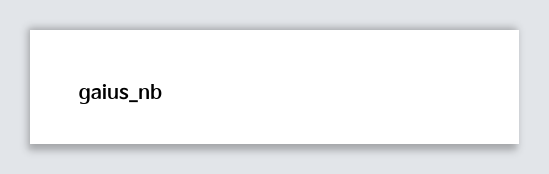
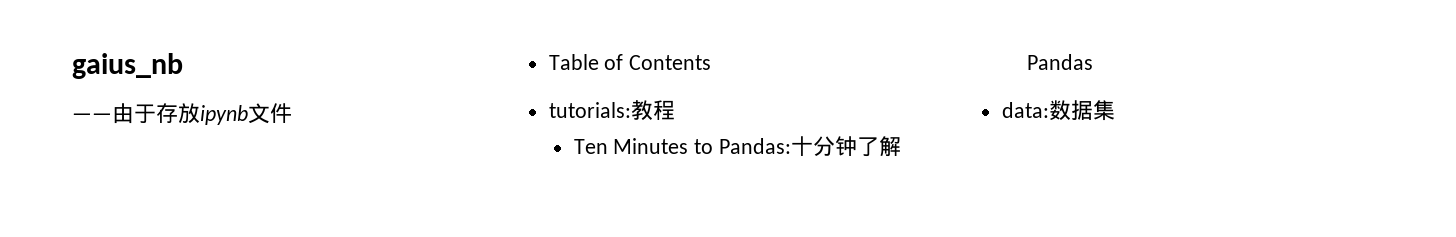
(162, 94) none -> [72,103,292,125] [548,54,712,70] [548,100,675,121] [573,136,902,157] [1026,54,1093,70] [1001,100,1115,121] // ——由于存放ipynb文件 // Table of Contents // tutorials:教程 // Ten Minutes to Pandas:十分钟了解Pandas // data:数据集

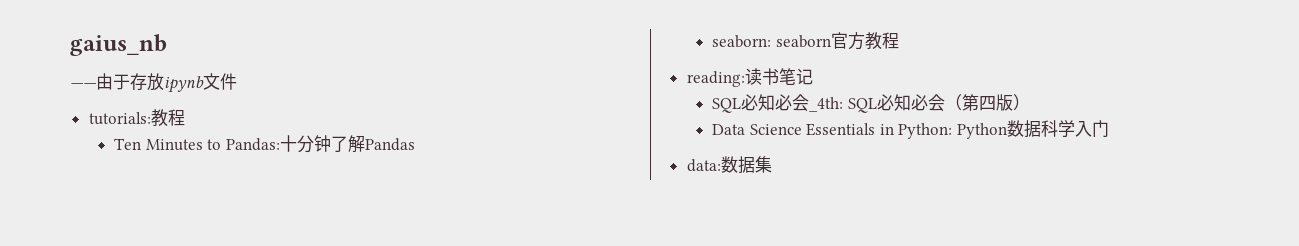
[548,54,712,70] // Table of Contents -> (237, 81) none
(1093, 62) none -> [712,32,899,50] [686,68,813,87] [712,94,1030,113] [712,120,1110,139] // seaborn: seaborn官方教程 // reading:读书笔记 // SQL必知必会_4th: SQL必知必会（第四版） // Data Science Essentials in Python: Python数据科学入门

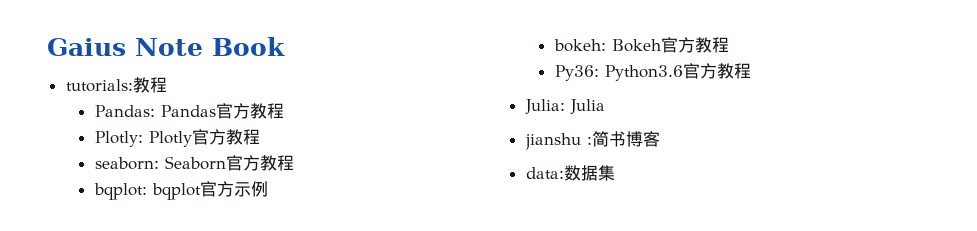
[70,34,167,56] [70,73,237,93] [88,109,185,127] [114,135,365,153] gaius_nb // ——由于存放ipynb文件 // tutorials:教程 // Ten Minutes to Pandas:十分钟了解 -> [47,37,285,56] [65,77,167,93] [94,105,155,117] Gaius Note Book // tutorials:教程 // Pandas:
[712,32,899,50] [686,68,813,87] [712,94,1030,113] [712,120,1110,139] // seaborn: seaborn官方教程 // reading:读书笔记 // SQL必知必会_4th: SQL必知必会（第四版） // Data Science Essentials in Python: Python数据科学入门 -> [215,103,284,119] [94,129,260,147] [94,155,294,171] [93,181,268,200] [553,37,729,53] [554,63,751,81] [524,99,605,114] [524,131,660,150] 官方教程 // Plotly: Plotly官方教程 // seaborn: Seaborn官方教程 // bqplot: bqplot官方示例 // bokeh: Bokeh官方教程 // Py36: Python3.6官方教程 // Julia: Julia // jianshu :简书博客

